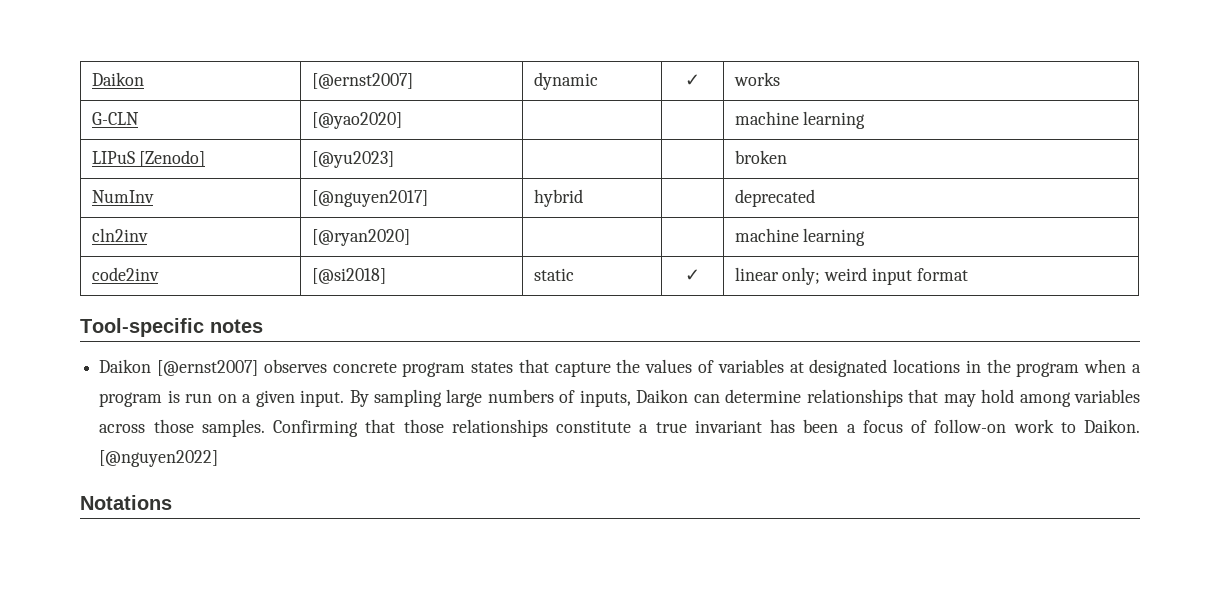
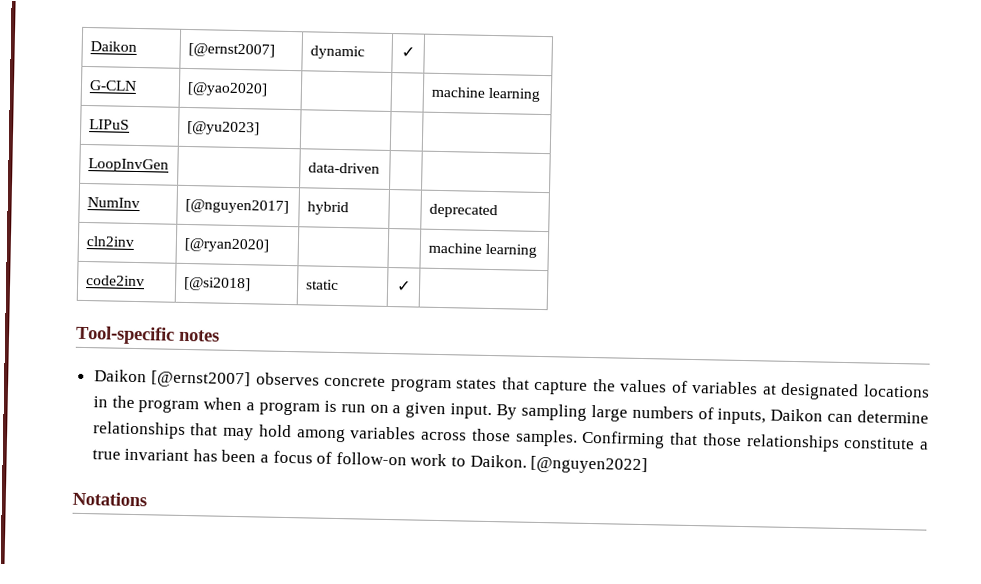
[733,72,780,86] works -> (415, 52) none
[139,150,206,167] [Zenodo] -> (130, 124) none
[734,150,787,164] broken -> [87,158,169,173] [307,162,380,174] // LoopInvGen | | data-driven | |
[734,267,968,285] linear only; weird input format -> (411, 286) none

